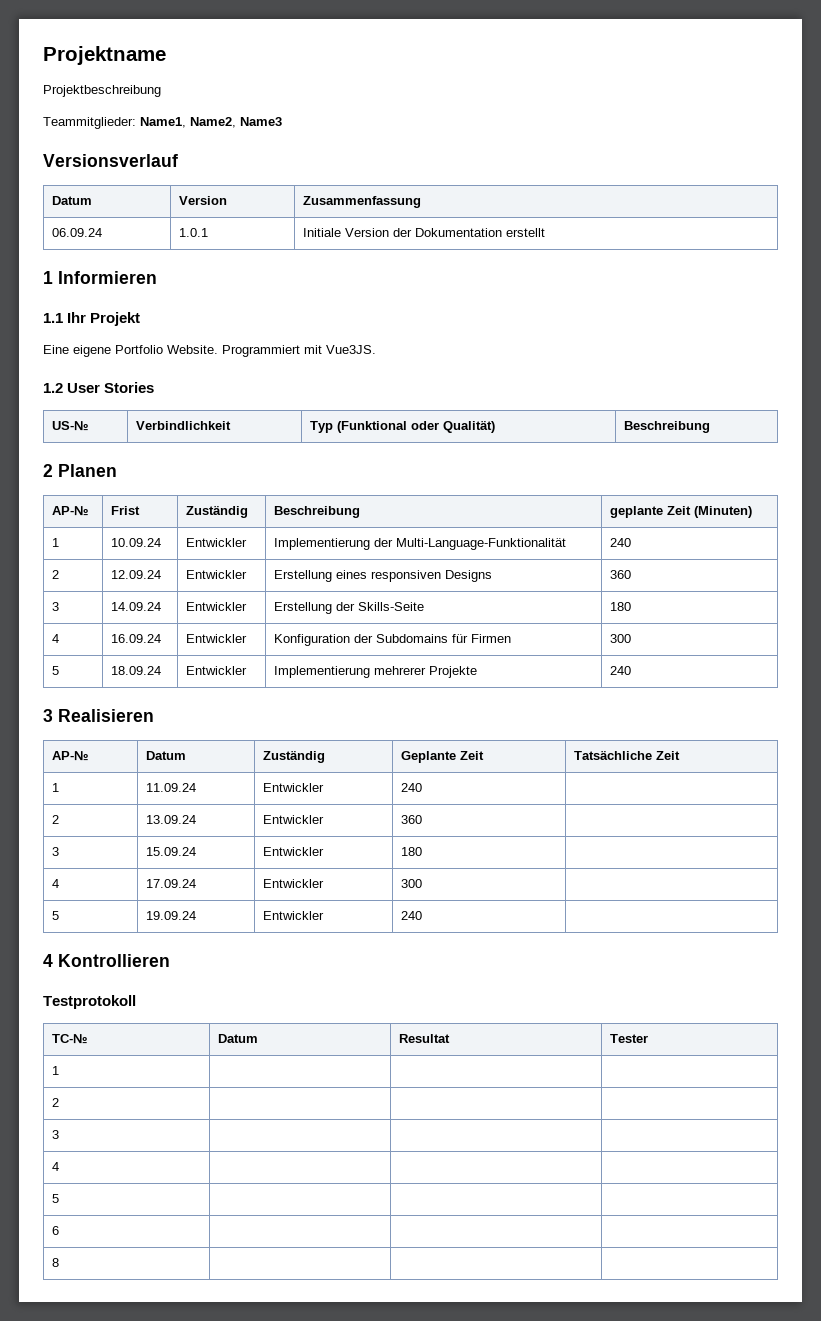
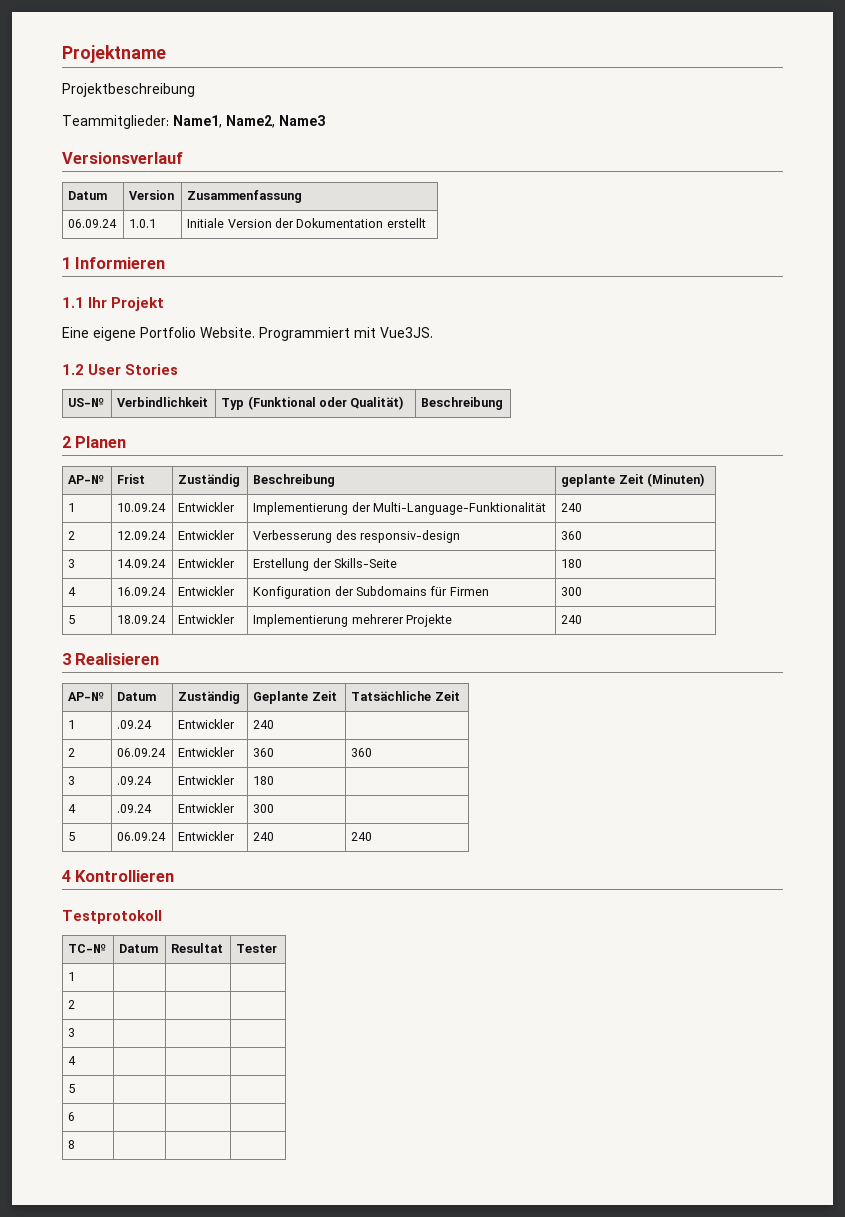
[274,570,493,582] Erstellung eines responsiven Designs -> [253,530,460,543] Verbesserung des responsiv-design
[146,783,197,792] 11.09.24 -> [117,720,153,729] .09.24
[146,815,197,824] 13.09.24 -> [117,748,167,757] 06.09.24
[52,847,60,856] [146,847,197,856] // 3 | 15.09.24 -> [351,748,373,757] [68,776,76,785] [117,776,153,785] 360 // 3 | .09.24
[146,879,197,888] 17.09.24 -> [117,804,153,813] .09.24
[146,911,197,920] [263,911,325,920] [401,911,423,920] 19.09.24 | Entwickler | 240 | -> [117,832,167,841] [178,831,236,841] [253,832,275,841] [351,832,373,841] 06.09.24 | Entwickler | 240 | 240

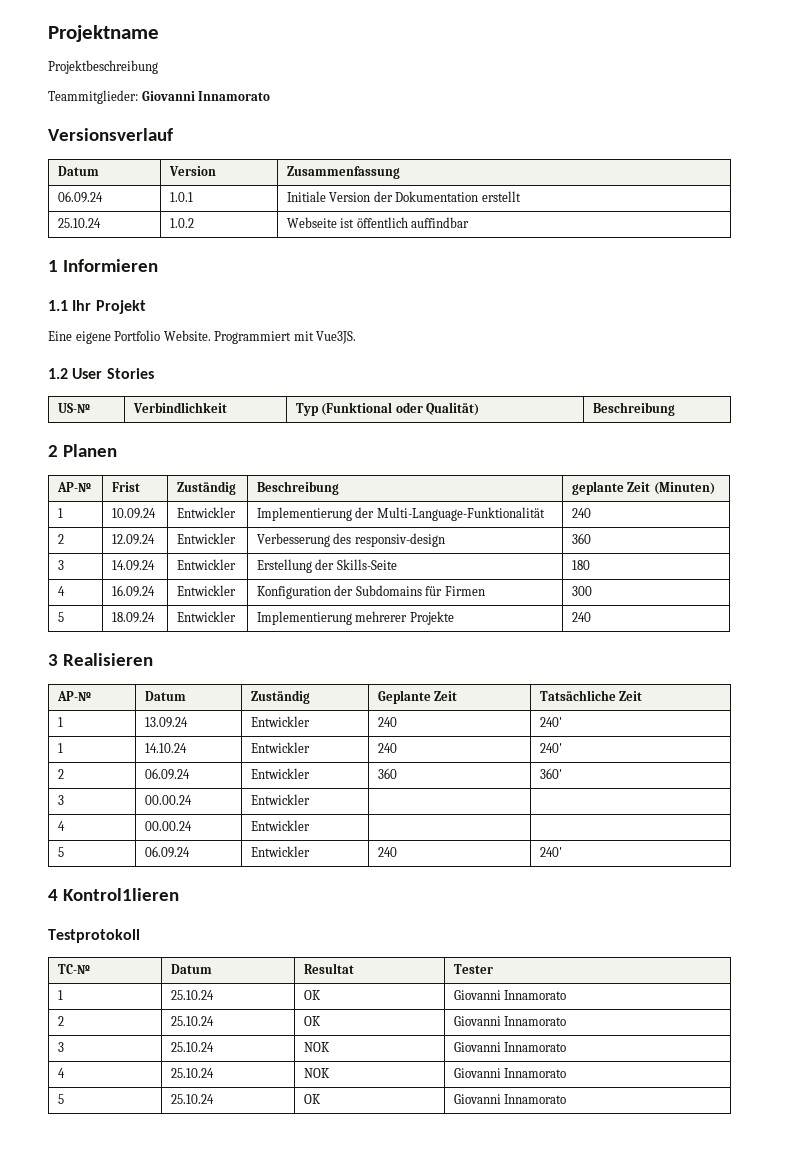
[173,115,325,128] Name1, Name2, Name3 -> [141,91,271,101] Giovanni Innamorato
(426, 223) none -> [57,218,101,228] [169,218,194,228] [286,217,470,228] // 25.10.24 | 1.0.2 | Webseite ist öffentlich auffindbar
[117,720,153,729] [178,719,236,729] [253,720,275,729] .09.24 | Entwickler | 240 | -> [144,717,188,728] [250,716,310,727] [377,717,397,727] [539,717,562,727] [57,743,63,753] [144,743,187,753] [250,742,310,753] [377,743,397,753] [539,743,562,753] 13.09.24 | Entwickler | 240 | 240' // 1 | 14.10.24 | Entwickler | 240 | 240'
[351,748,373,757] [68,776,76,785] [117,776,153,785] [178,775,236,785] [253,776,275,785] [68,804,77,813] [117,804,153,813] [178,803,236,813] [253,804,275,813] 360 // 3 | .09.24 | Entwickler | 180 | // 4 | .09.24 | Entwickler | 300 -> [539,768,562,779] [57,795,64,805] [144,795,192,805] [250,794,310,805] [57,821,65,831] [144,821,192,831] [250,820,310,831] 360' // 3 | 00.00.24 | Entwickler | | // 4 | 00.00.24 | Entwickler |
[351,832,373,841] [62,870,175,882] 240 // 4 Kontrollieren -> [539,847,562,857] [48,888,179,901] 240' // 4 Kontrol1lieren
[68,1000,76,1009] [68,1028,76,1037] [68,1056,77,1065] [68,1084,76,1093] [68,1112,76,1121] [68,1140,76,1149] | | // 2 | | | // 3 | | | // 4 | | | // 5 | | | // 6 | | | // 8 | | | -> [170,990,214,1000] [303,990,321,1000] [453,990,567,1000] [57,1016,64,1026] [170,1016,214,1026] [303,1016,321,1026] [453,1016,567,1026] [57,1042,64,1052] [170,1042,214,1052] [303,1042,330,1052] [453,1042,567,1052] [57,1068,65,1078] [170,1068,214,1078] [303,1068,330,1078] [453,1068,567,1078] [57,1094,64,1104] [170,1094,214,1104] [303,1094,321,1104] [453,1094,567,1104] 25.10.24 | OK | Giovanni Innamorato // 2 | 25.10.24 | OK | Giovanni Innamorato // 3 | 25.10.24 | NOK | Giovanni Innamorato // 4 | 25.10.24 | NOK | Giovanni Innamorato // 5 | 25.10.24 | OK | Giovanni Innamorato

